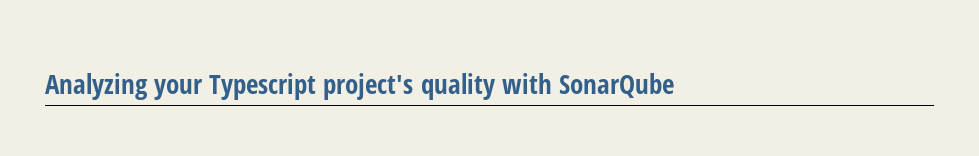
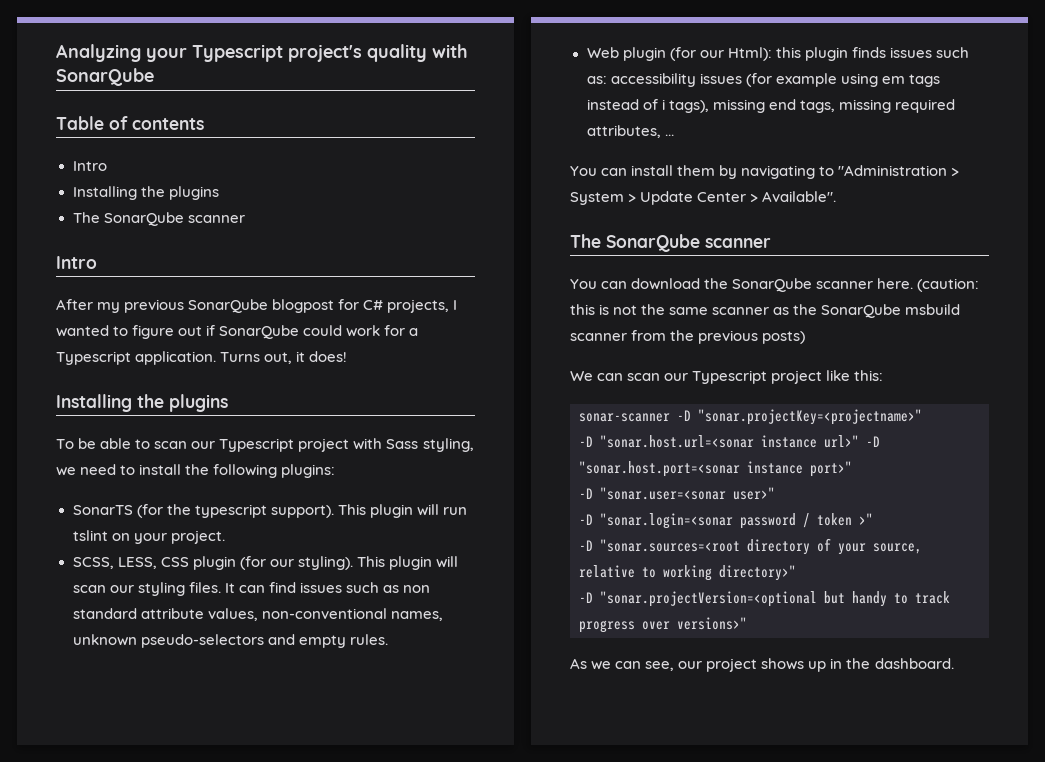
(674, 85) none -> [56,116,204,130] [72,161,107,171] [72,186,219,200] [72,212,245,226] [56,256,97,269] [56,299,458,313] [56,325,419,339] [56,351,348,365] [56,394,228,412] [56,438,474,452] [56,464,336,478] [72,504,467,518] [72,530,225,544] [72,556,458,570] [72,582,431,596] [72,608,443,621] [72,634,388,648] [586,47,969,61] [586,73,940,87] [586,99,955,113] [586,125,674,138] [570,165,960,179] [570,191,837,205] [570,234,771,252] [570,278,980,292] [570,304,961,318] [570,330,806,344] [570,370,884,384] [579,409,922,425] [579,435,880,448] [579,461,852,477] [579,487,775,500] [579,513,873,529] [579,538,922,555] [579,565,796,581] [579,591,950,607] [579,617,747,633] [570,658,954,672] // Table of contents // Intro // Installing the plugins // The SonarQube scanner // Intro // After my previous SonarQube blogpost for C# projects, I wanted to figure out if SonarQube could work for a Typescript application. Turns out, it does! // Installing the plugins // To be able to scan our Typescript project with Sass styling, we need to install the following plugins: // SonarTS (for the typescript support). This plugin will run tslint on your project. // SCSS, LESS, CSS plugin (for our styling). This plugin will scan our styling files. It can find issues such as non standard attribute values, non-conventional names, unknown pseudo-selectors and empty rules. // Web plugin (for our Html): this plugin finds issues such as: accessibility issues (for example using em tags instead of i tags), missing end tags, missing required attributes, ... // You can install them by navigating to "Administration > System > Update Center > Available". // The SonarQube scanner // You can download the SonarQube scanner here. (caution: this is not the same scanner as the SonarQube msbuild scanner from the previous posts) // We can scan our Typescript project like this: // sonar-scanner -D "sonar.projectKey=<projectname>" // -D "sonar.host.url=<sonar instance url>" -D "sonar.host.port=<sonar instance port>" // -D "sonar.user=<sonar user>" // -D "sonar.login=<sonar password / token >" // -D "sonar.sources=<root directory of your source, relative to working directory>" // -D "sonar.projectVersion=<optional but handy to track progress over versions>" // As we can see, our project shows up in the dashboard.

